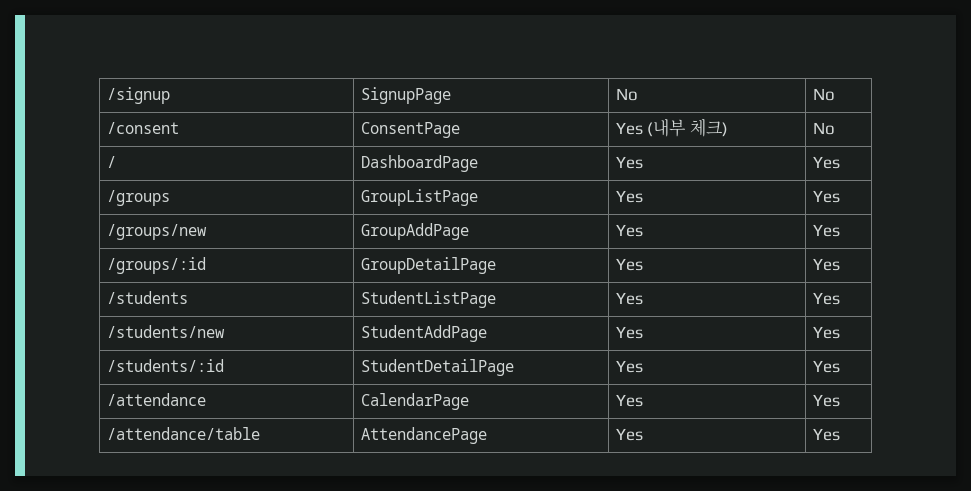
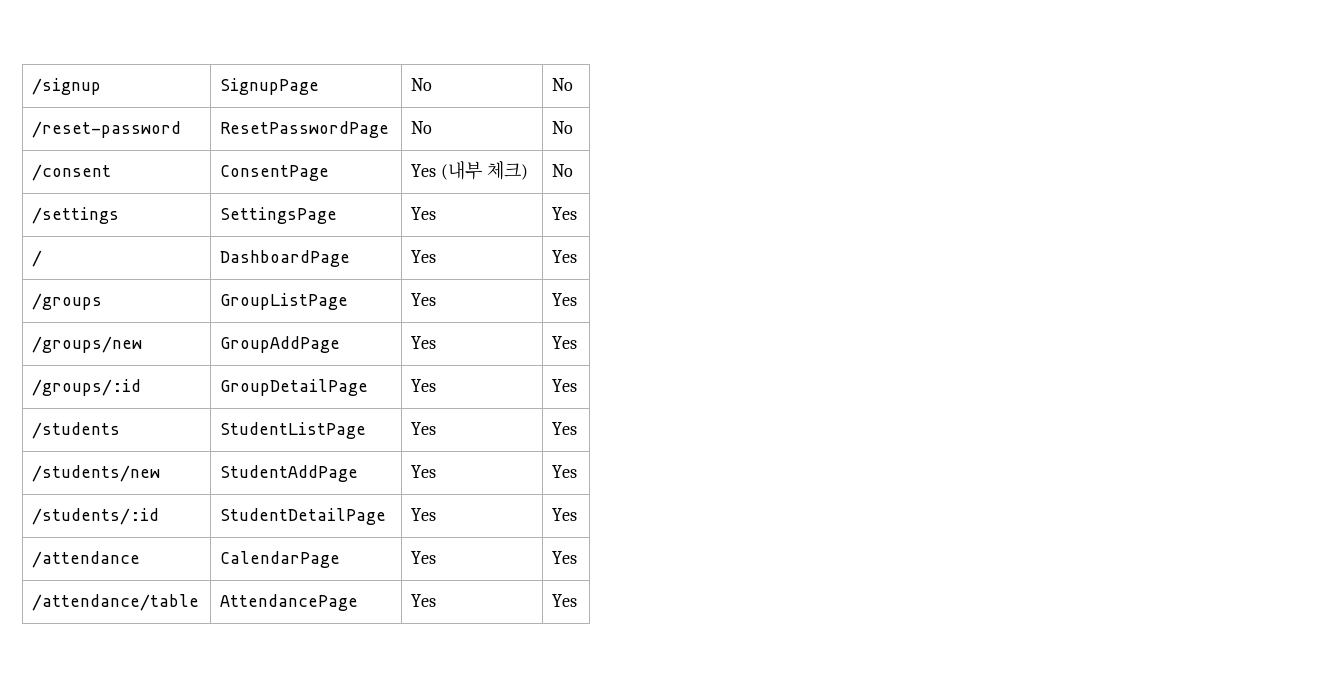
(835, 94) none -> [32,121,182,138] [220,121,390,138] [411,121,433,134] [552,121,574,134] // /reset-password | ResetPasswordPage | No | No
(835, 128) none -> [32,207,120,224] [220,207,338,224] [411,207,437,220] [552,207,578,220] // /settings | SettingsPage | Yes | Yes

